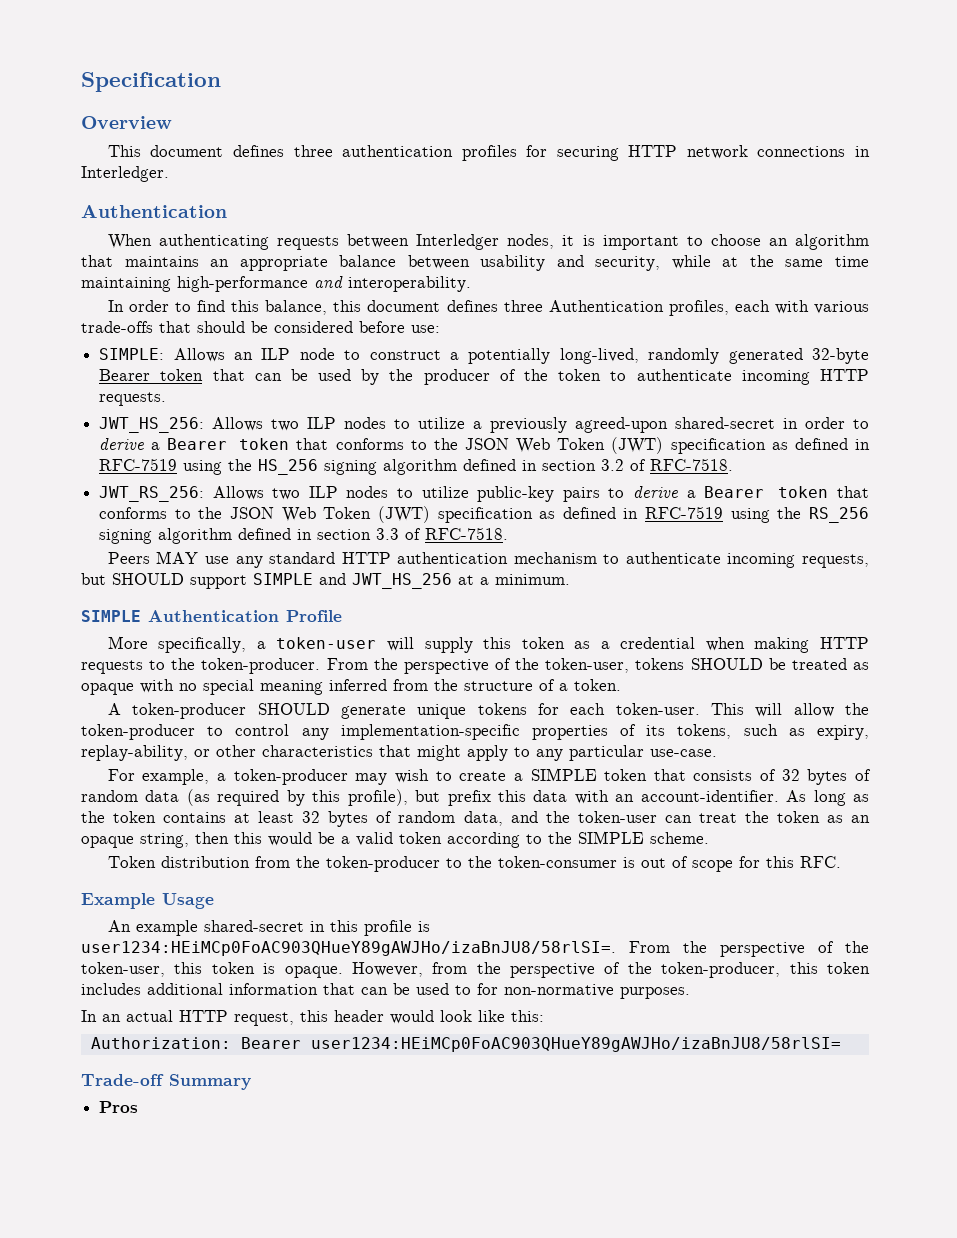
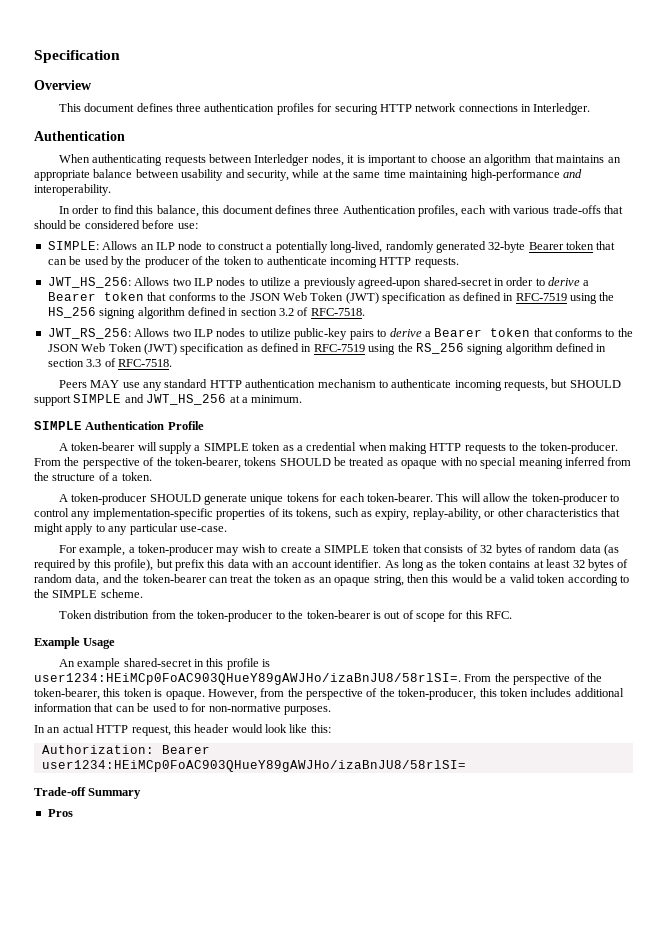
[107,636,512,653] More specifically, a token-user will supply this -> [58,442,249,454] A token-bearer will supply a SIMPLE
[545,658,630,673] token-user, -> [174,457,241,469] token-bearer,
[615,703,700,715] token-user. -> [366,493,433,502] token-bearer.
[640,790,779,802] account-identifier. -> [291,559,382,568] account identifier.
[577,811,657,823] token-user -> [142,574,207,583] token-bearer
[497,856,617,868] token-consumer -> [306,610,371,619] token-bearer
[81,962,165,977] token-user, -> [34,688,100,700] token-bearer,

